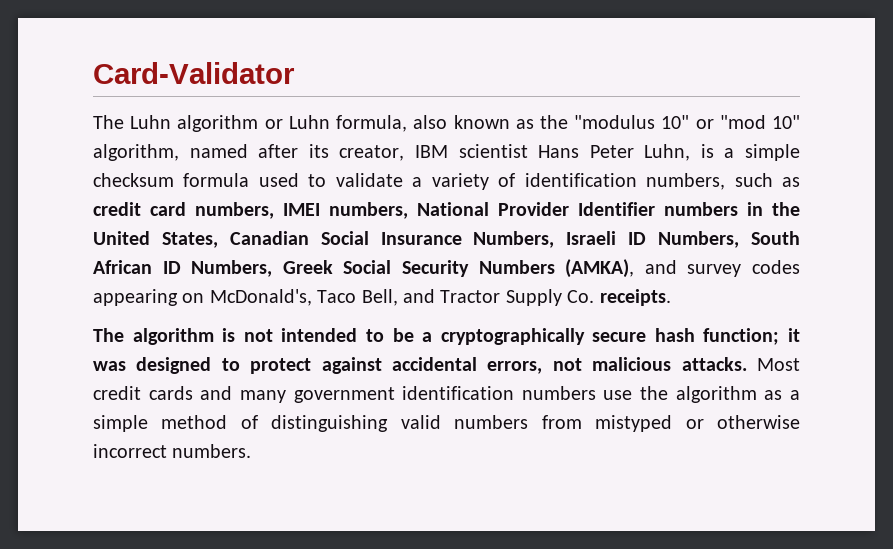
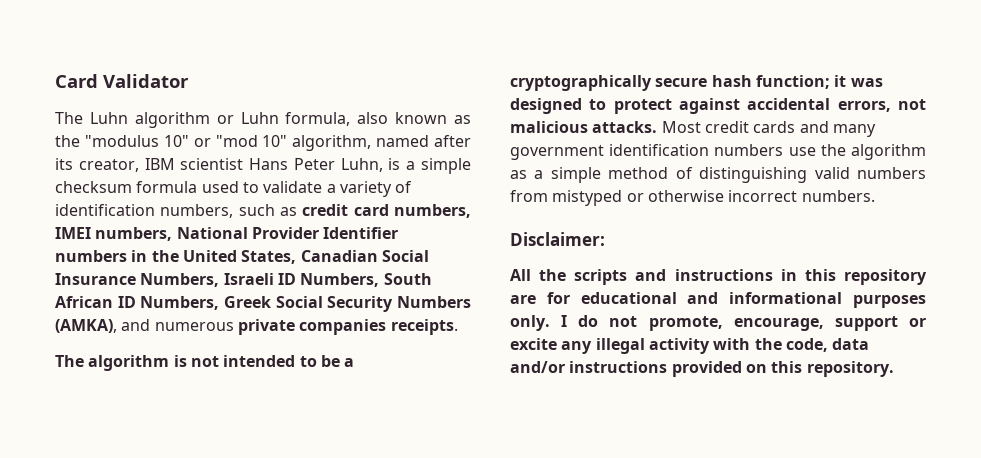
[93,62,295,84] Card-Validator -> [55,74,189,88] Card Validator
[687,260,801,277] [93,289,595,306] survey codes appearing on McDonald's, Taco Bell, and Tractor Supply Co. -> [154,319,387,335] numerous private companies
(252, 451) none -> [510,232,605,246] [510,269,927,285] [510,292,926,308] [510,315,926,331] [510,338,870,354] [510,361,894,377] // Disclaimer: // All the scripts and instructions in this repository are for educational and informational purposes only. I do not promote, encourage, support or excite any illegal activity with the code, data and/or instructions provided on this repository.

